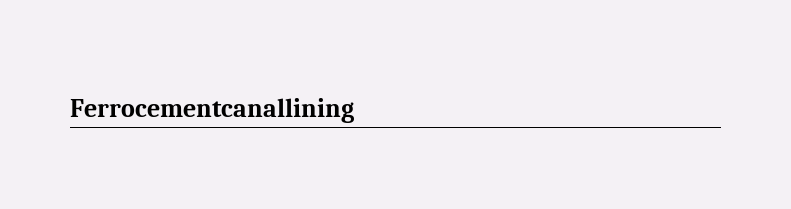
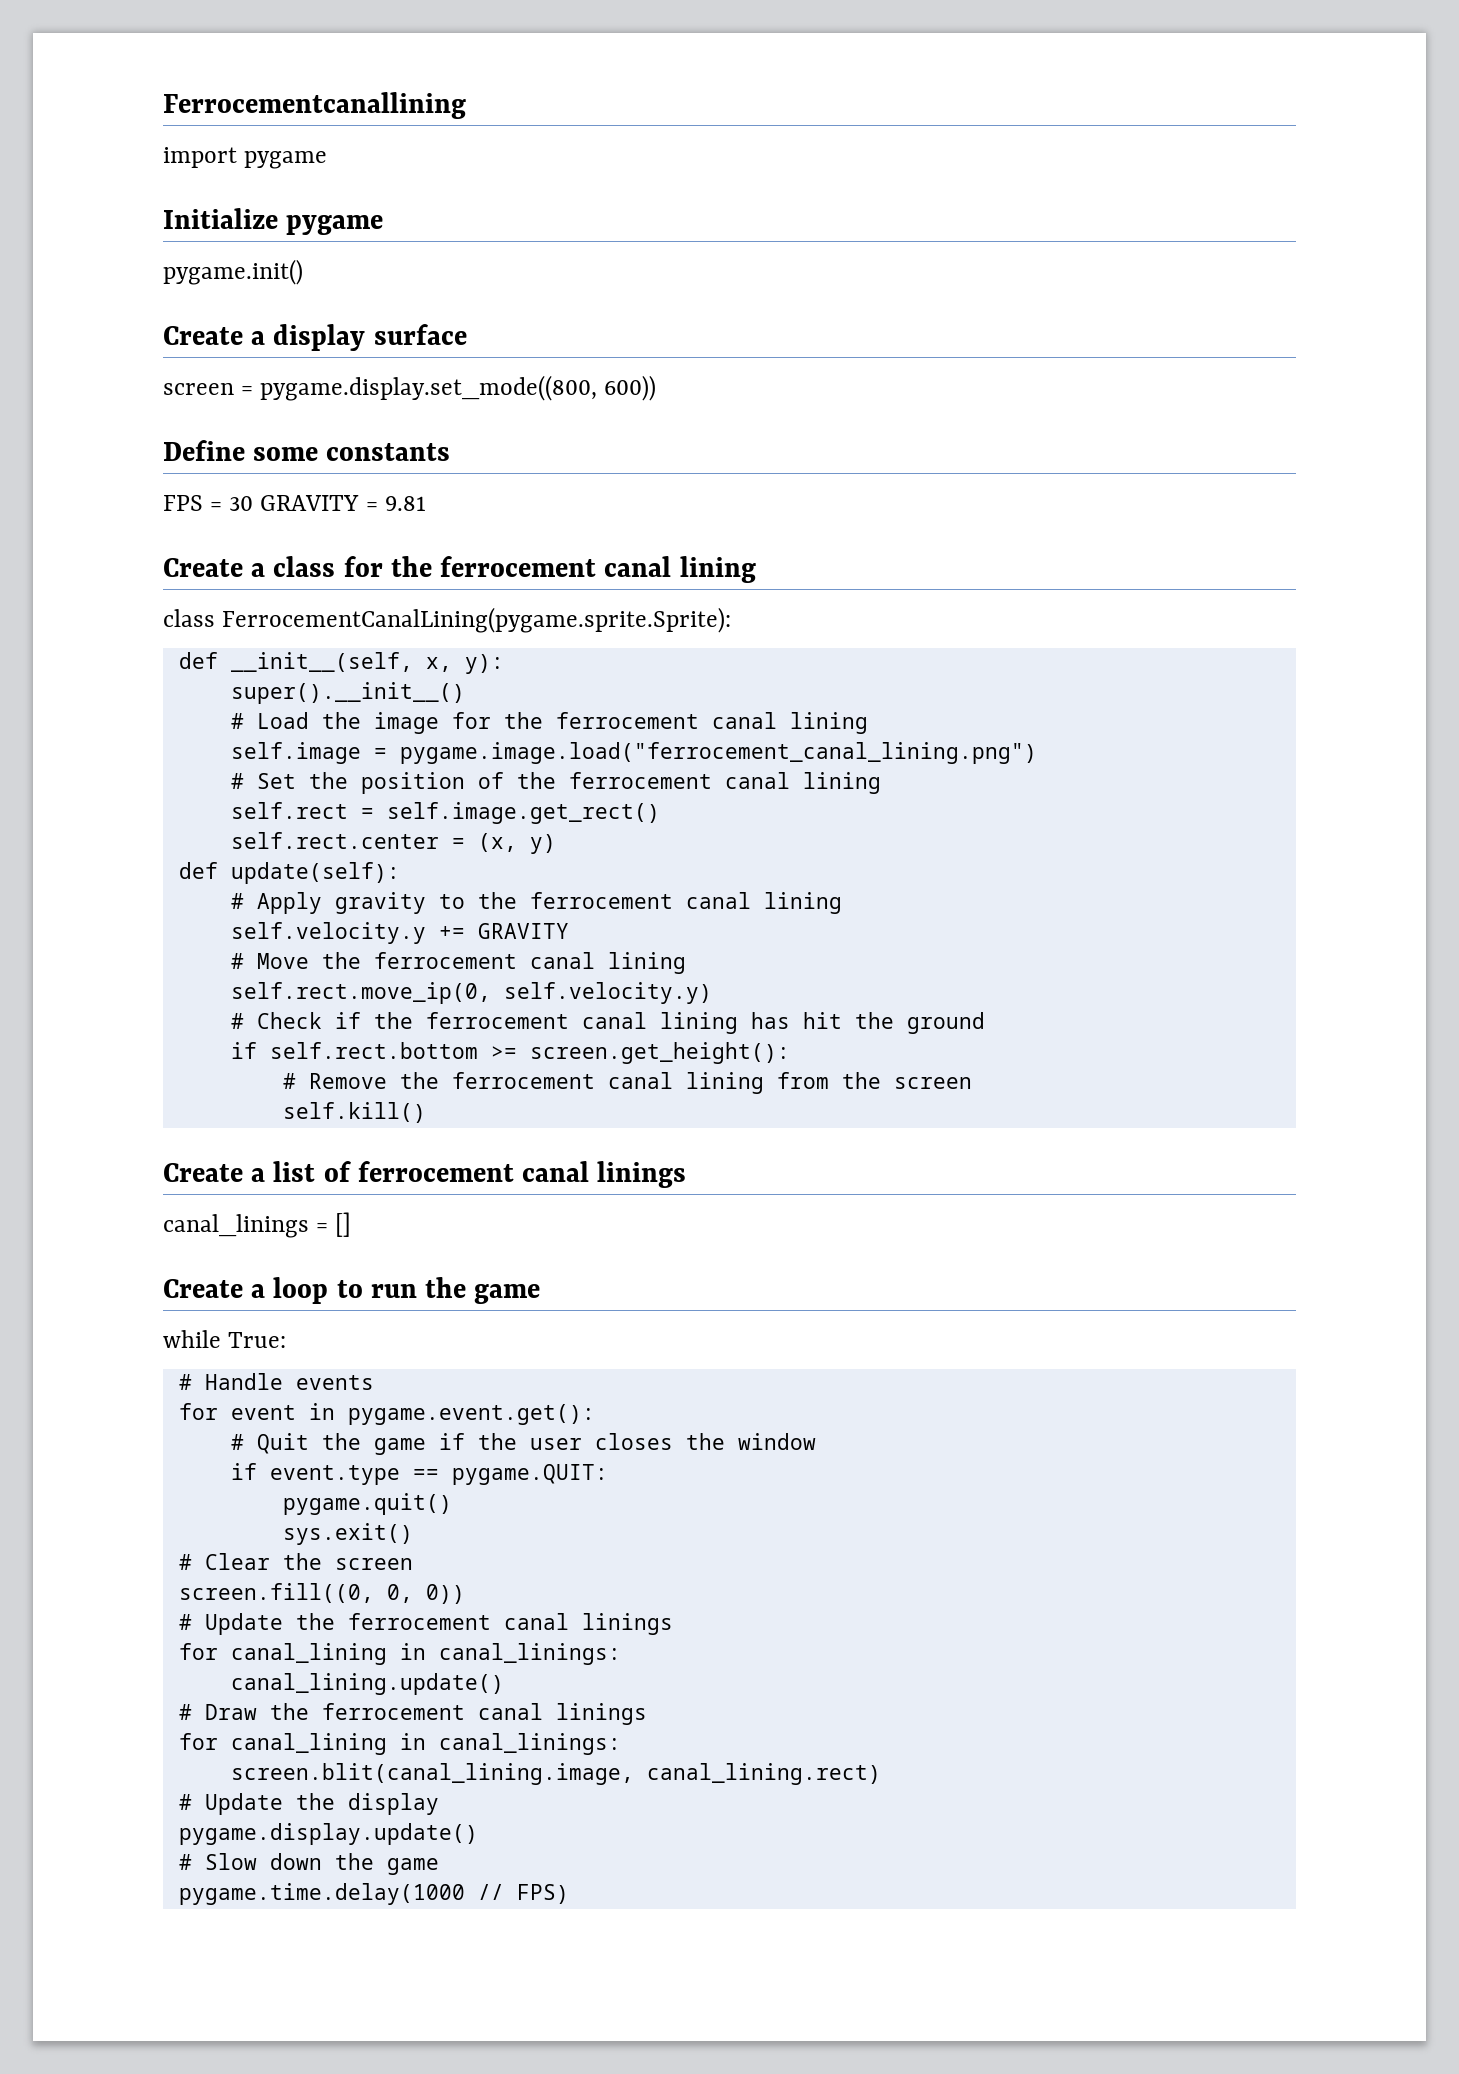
(354, 110) none -> [163,147,328,169] [163,208,384,235] [163,259,303,285] [163,324,467,351] [163,375,657,401] [163,440,451,461] [163,495,426,511] [163,556,756,583] [163,607,732,633] [178,652,504,674] [230,682,465,704] [230,712,868,734] [230,742,1037,764] [230,772,881,794] [230,802,660,824] [230,832,556,854] [178,862,400,884] [230,892,842,914] [230,922,569,944] [230,952,686,974] [230,982,712,1004] [230,1012,985,1034] [230,1042,790,1064] [282,1072,972,1094] [282,1102,426,1123] [163,1161,687,1188] [163,1212,352,1238] [163,1277,541,1304] [163,1330,287,1348] [178,1373,374,1390] [178,1403,595,1425] [230,1433,816,1455] [230,1463,608,1485] [282,1493,452,1515] [282,1523,413,1545] [178,1553,413,1570] [178,1583,465,1604] [178,1613,673,1635] [178,1643,621,1665] [230,1673,504,1695] [178,1703,647,1725] [178,1733,621,1755] [230,1763,881,1785] [178,1793,439,1815] [178,1823,478,1845] [178,1853,439,1875] [178,1883,569,1905] // import pygame // Initialize pygame // pygame.init() // Create a display surface // screen = pygame.display.set_mode((800, 600)) // Define some constants // FPS = 30 GRAVITY = 9.81 // Create a class for the ferrocement canal lining // class FerrocementCanalLining(pygame.sprite.Sprite): // def __init__(self, x, y): // super().__init__() // # Load the image for the ferrocement canal lining // self.image = pygame.image.load("ferrocement_canal_lining.png") // # Set the position of the ferrocement canal lining // self.rect = self.image.get_rect() // self.rect.center = (x, y) // def update(self): // # Apply gravity to the ferrocement canal lining // self.velocity.y += GRAVITY // # Move the ferrocement canal lining // self.rect.move_ip(0, self.velocity.y) // # Check if the ferrocement canal lining has hit the ground // if self.rect.bottom >= screen.get_height(): // # Remove the ferrocement canal lining from the screen // self.kill() // Create a list of ferrocement canal linings // canal_linings = [] // Create a loop to run the game // while True: // # Handle events // for event in pygame.event.get(): // # Quit the game if the user closes the window // if event.type == pygame.QUIT: // pygame.quit() // sys.exit() // # Clear the screen // screen.fill((0, 0, 0)) // # Update the ferrocement canal linings // for canal_lining in canal_linings: // canal_lining.update() // # Draw the ferrocement canal linings // for canal_lining in canal_linings: // screen.blit(canal_lining.image, canal_lining.rect) // # Update the display // pygame.display.update() // # Slow down the game // pygame.time.delay(1000 // FPS)

